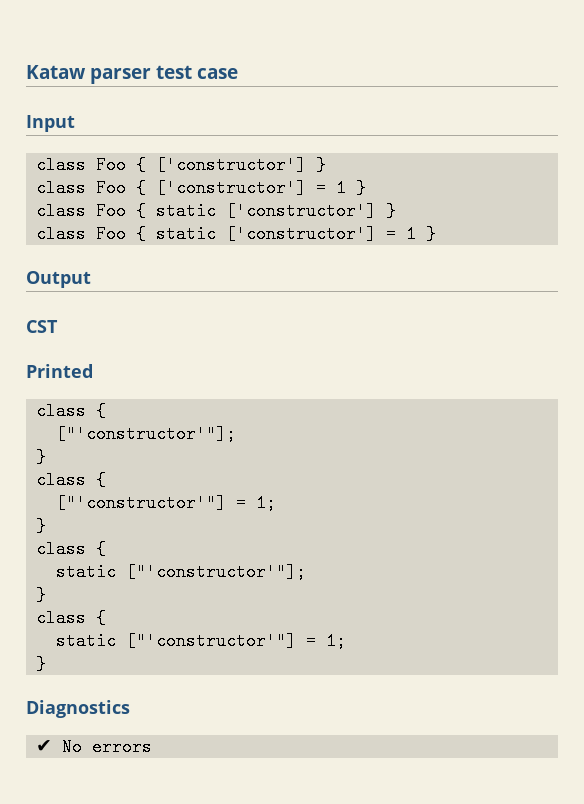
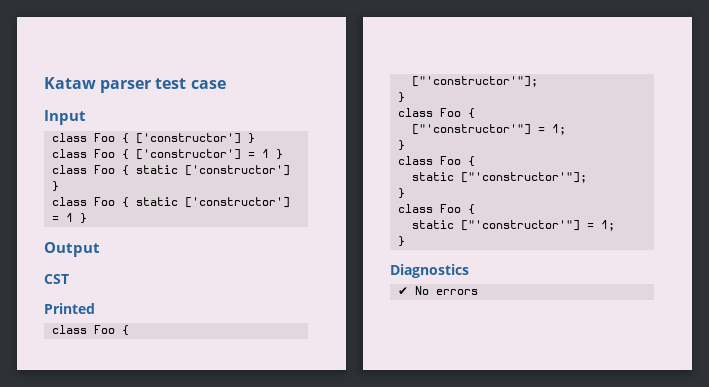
(86, 411) none -> [93,325,115,334] Foo
(86, 480) none -> [439,108,461,117] Foo
(86, 549) none -> [439,156,461,165] Foo
(86, 618) none -> [439,204,461,213] Foo

